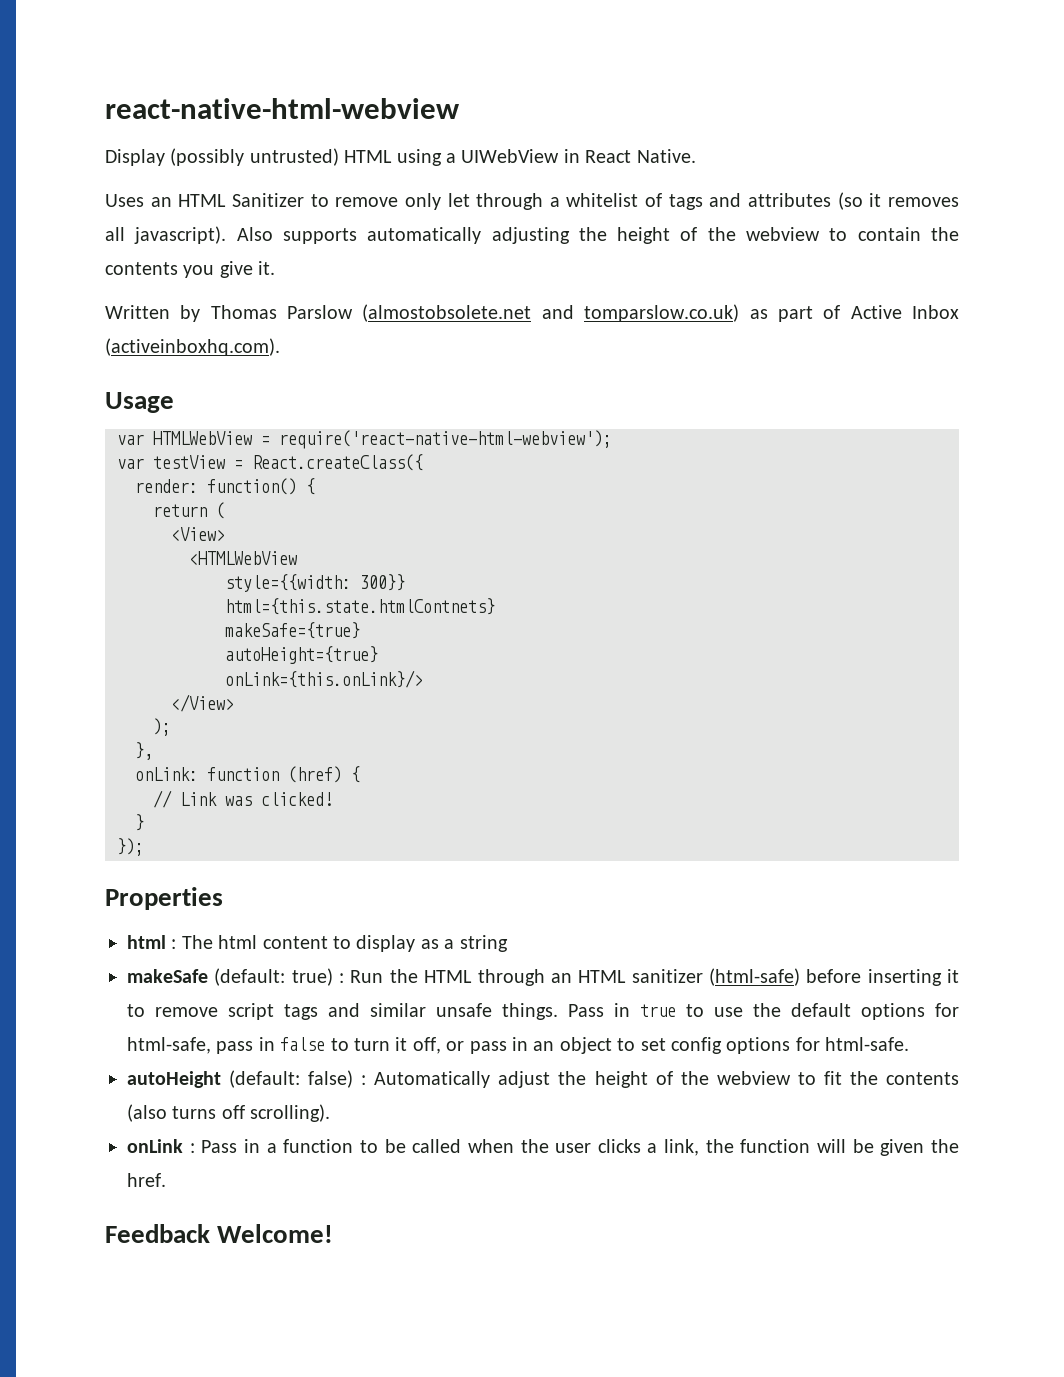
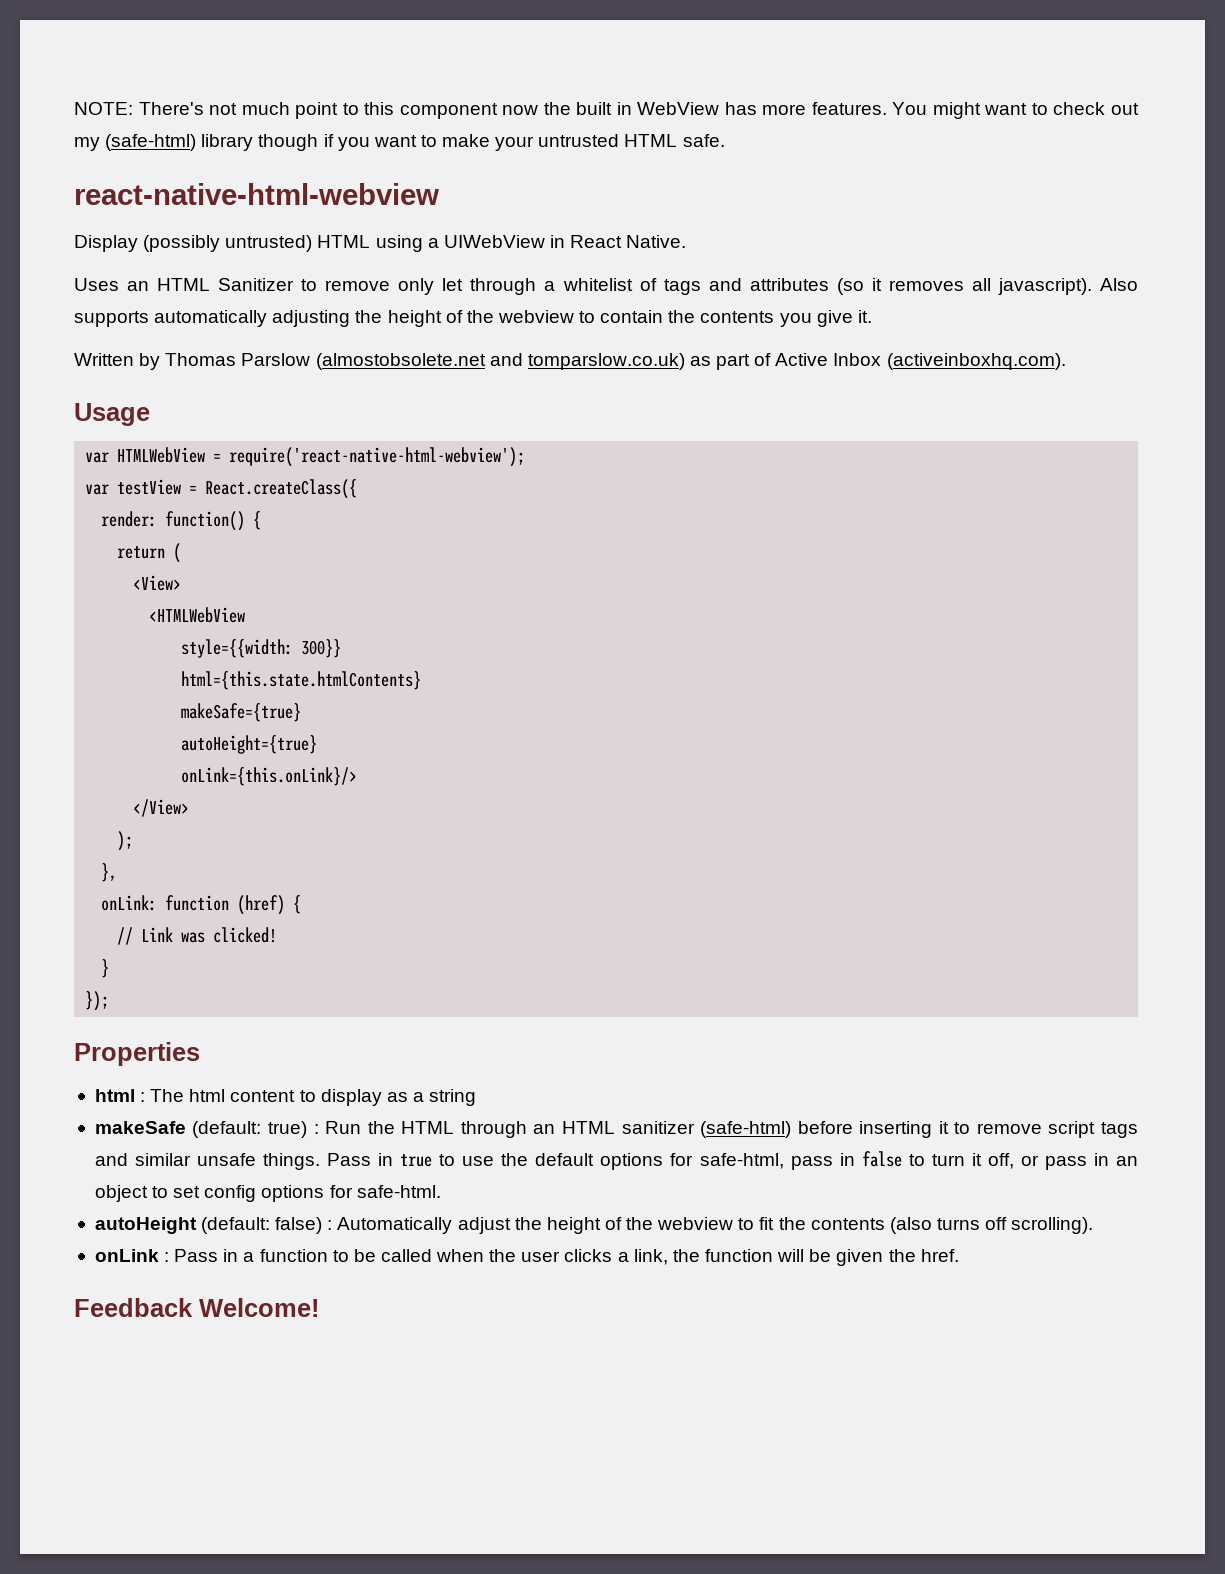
(105, 108) none -> [74,102,1139,119] [74,134,725,151] NOTE: There's not much point to this component now the built in WebView has more features. You might want to check out my (safe-html) library though if you want to make your untrusted HTML safe. //
[225,598,495,615] html={this.state.htmlContnets} -> [181,671,422,690] html={this.state.htmlContents}
[708,968,800,986] (html-safe) -> [700,1121,792,1138] (safe-html)
[127,1037,211,1054] html-safe, -> [699,1153,784,1169] safe-html,
[825,1037,910,1051] html-safe. -> [356,1185,441,1198] safe-html.

